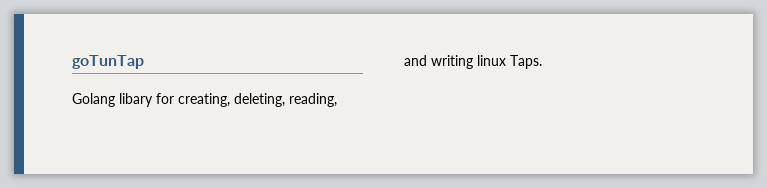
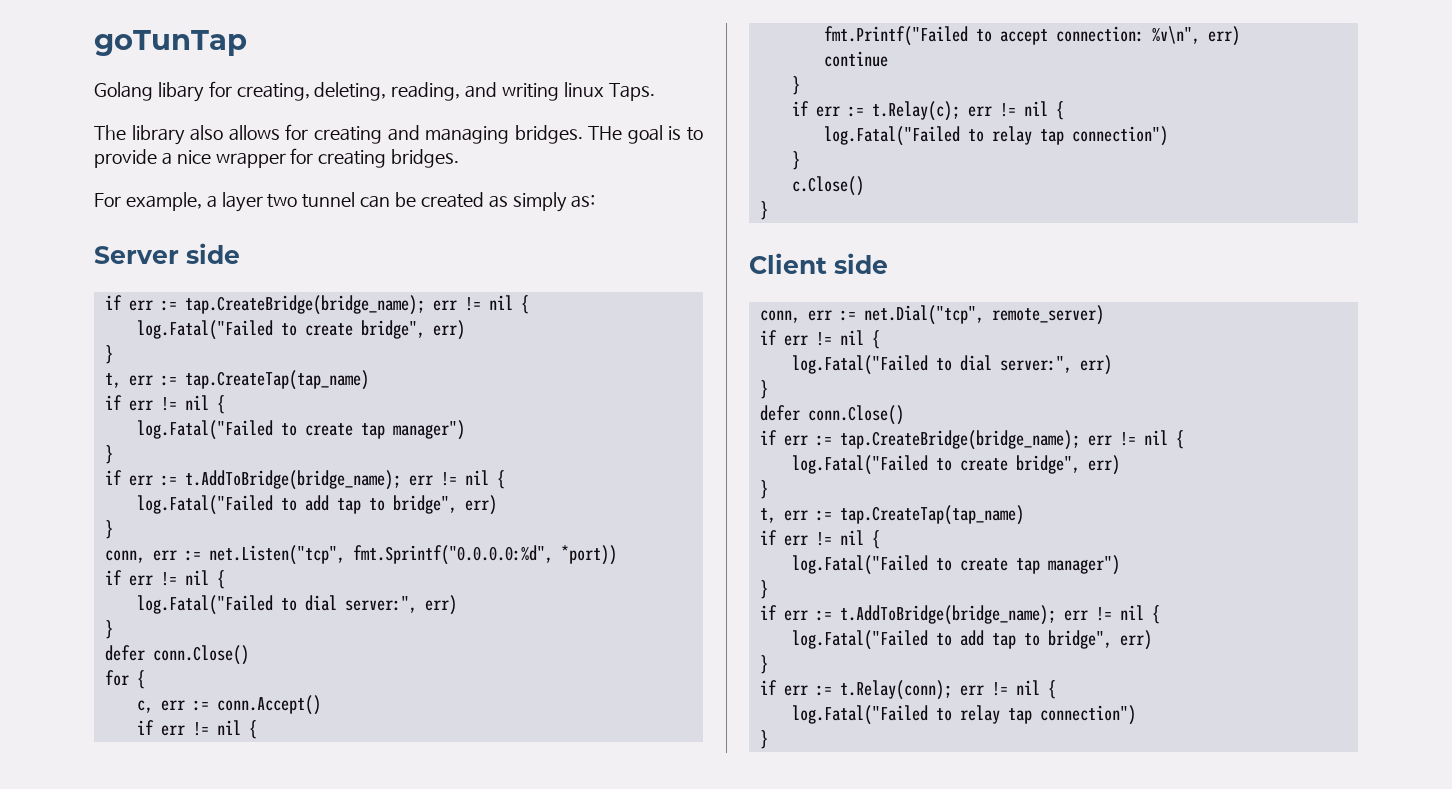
(542, 62) none -> [94,124,703,145] [94,148,460,168] [94,192,596,212] [94,243,240,264] [104,295,529,315] [136,320,465,340] [104,345,113,364] [104,370,369,390] [104,395,225,414] [136,420,465,440] [104,445,113,464] [104,470,505,490] [136,495,497,515] [104,520,113,539] [104,545,617,565] [104,570,225,589] [136,595,457,615] [104,620,113,639] [104,645,249,665] [104,670,145,689] [136,695,321,715] [136,720,257,739] [823,26,1240,46] [823,51,888,67] [791,76,800,95] [791,101,1064,121] [823,126,1168,146] [791,151,800,170] [791,176,864,196] [759,201,768,220] [749,253,888,274] [759,305,1104,325] [759,330,880,349] [791,355,1112,375] [759,380,768,399] [759,405,904,425] [759,430,1184,450] [791,455,1120,475] [759,480,768,499] [759,505,1024,525] [759,530,880,549] [791,555,1120,575] [759,580,768,599] [759,605,1160,625] [791,630,1152,650] [759,655,768,674] [759,680,1056,700] [791,705,1136,725] [759,730,768,749] // The library also allows for creating and managing bridges. THe goal is to provide a nice wrapper for creating bridges. // For example, a layer two tunnel can be created as simply as: // Server side // if err := tap.CreateBridge(bridge_name); err != nil { // log.Fatal("Failed to create bridge", err) // } // t, err := tap.CreateTap(tap_name) // if err != nil { // log.Fatal("Failed to create tap manager") // } // if err := t.AddToBridge(bridge_name); err != nil { // log.Fatal("Failed to add tap to bridge", err) // } // conn, err := net.Listen("tcp", fmt.Sprintf("0.0.0.0:%d", *port)) // if err != nil { // log.Fatal("Failed to dial server:", err) // } // defer conn.Close() // for { // c, err := conn.Accept() // if err != nil { // fmt.Printf("Failed to accept connection: %v\n", err) // continue // } // if err := t.Relay(c); err != nil { // log.Fatal("Failed to relay tap connection") // } // c.Close() // } // Client side // conn, err := net.Dial("tcp", remote_server) // if err != nil { // log.Fatal("Failed to dial server:", err) // } // defer conn.Close() // if err := tap.CreateBridge(bridge_name); err != nil { // log.Fatal("Failed to create bridge", err) // } // t, err := tap.CreateTap(tap_name) // if err != nil { // log.Fatal("Failed to create tap manager") // } // if err := t.AddToBridge(bridge_name); err != nil { // log.Fatal("Failed to add tap to bridge", err) // } // if err := t.Relay(conn); err != nil { // log.Fatal("Failed to relay tap connection") // }

